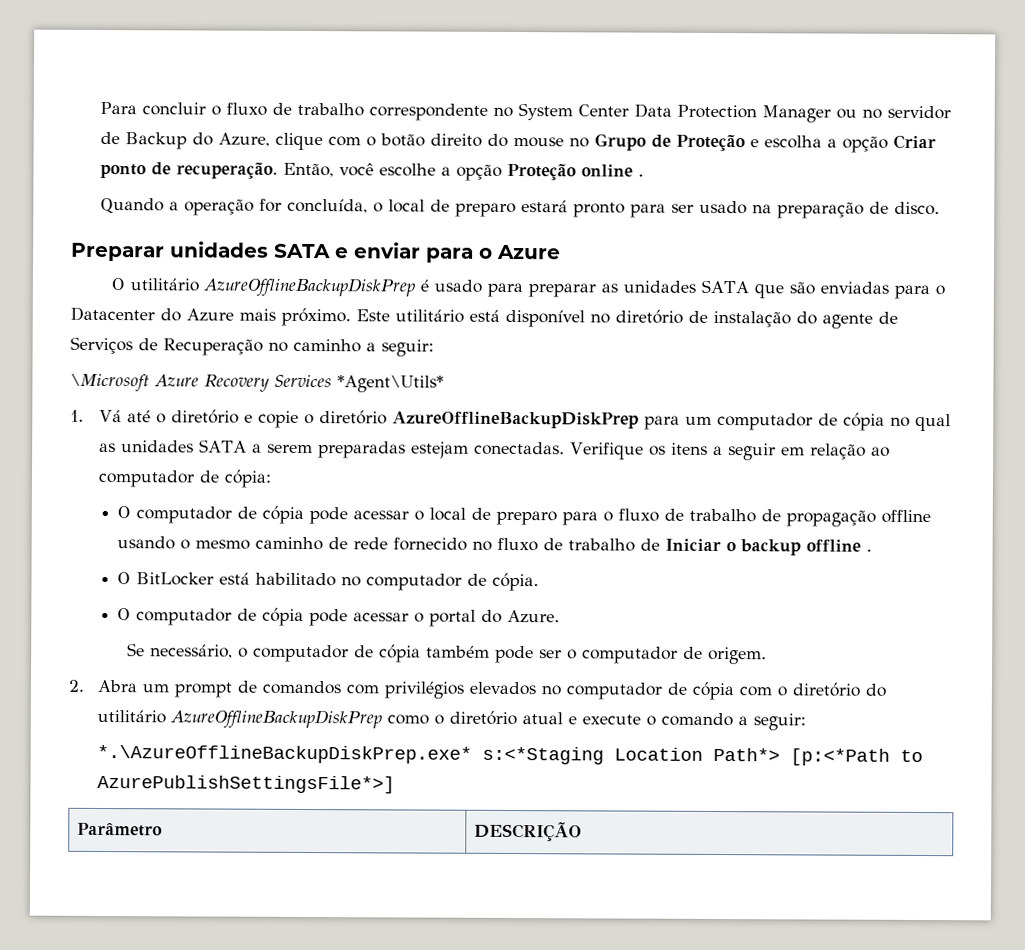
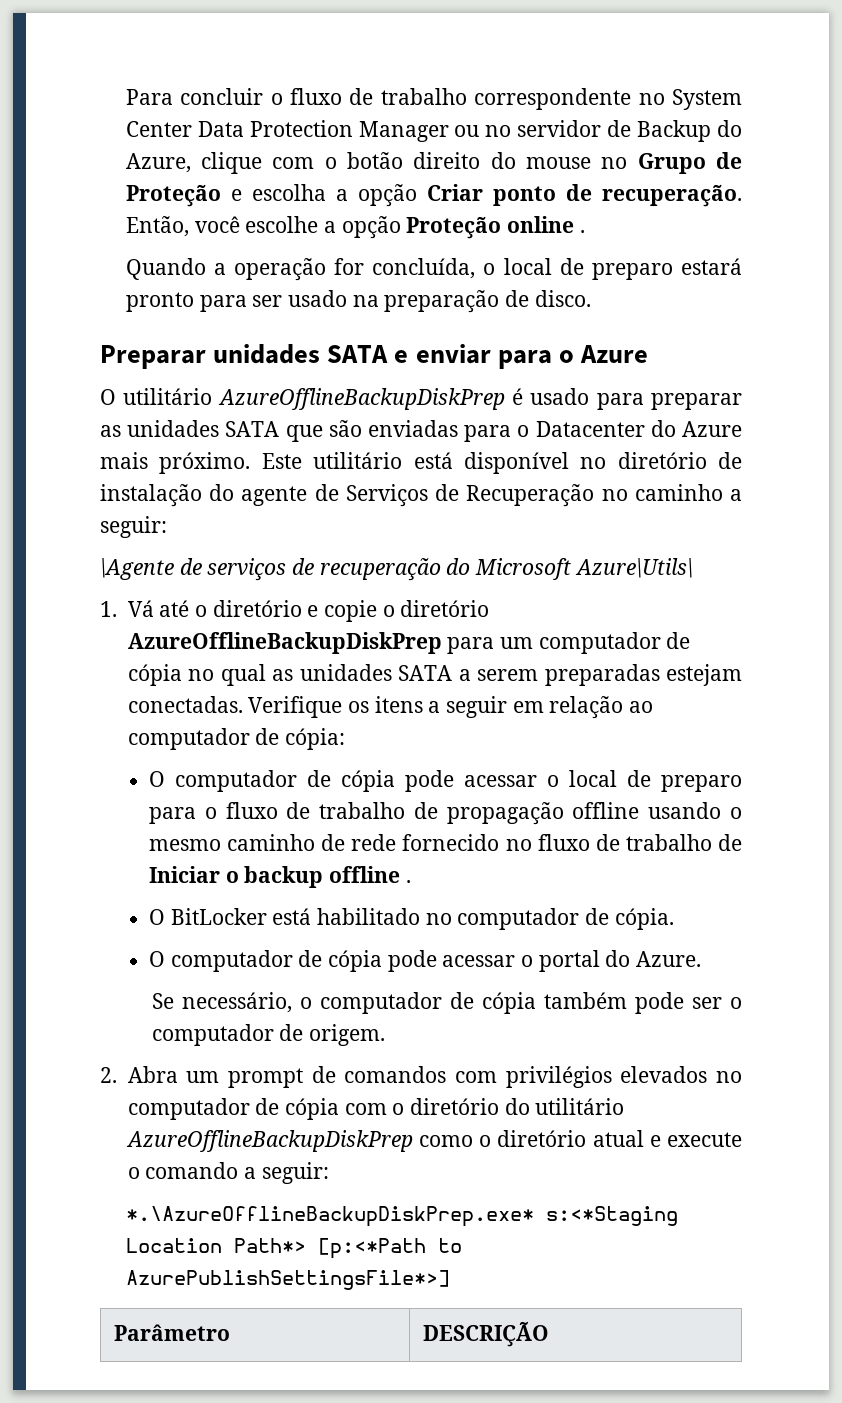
[70,373,444,393] \Microsoft Azure Recovery Services *Agent\Utils* -> [100,558,693,581] \Agente de serviços de recuperação do Microsoft Azure\Utils\

